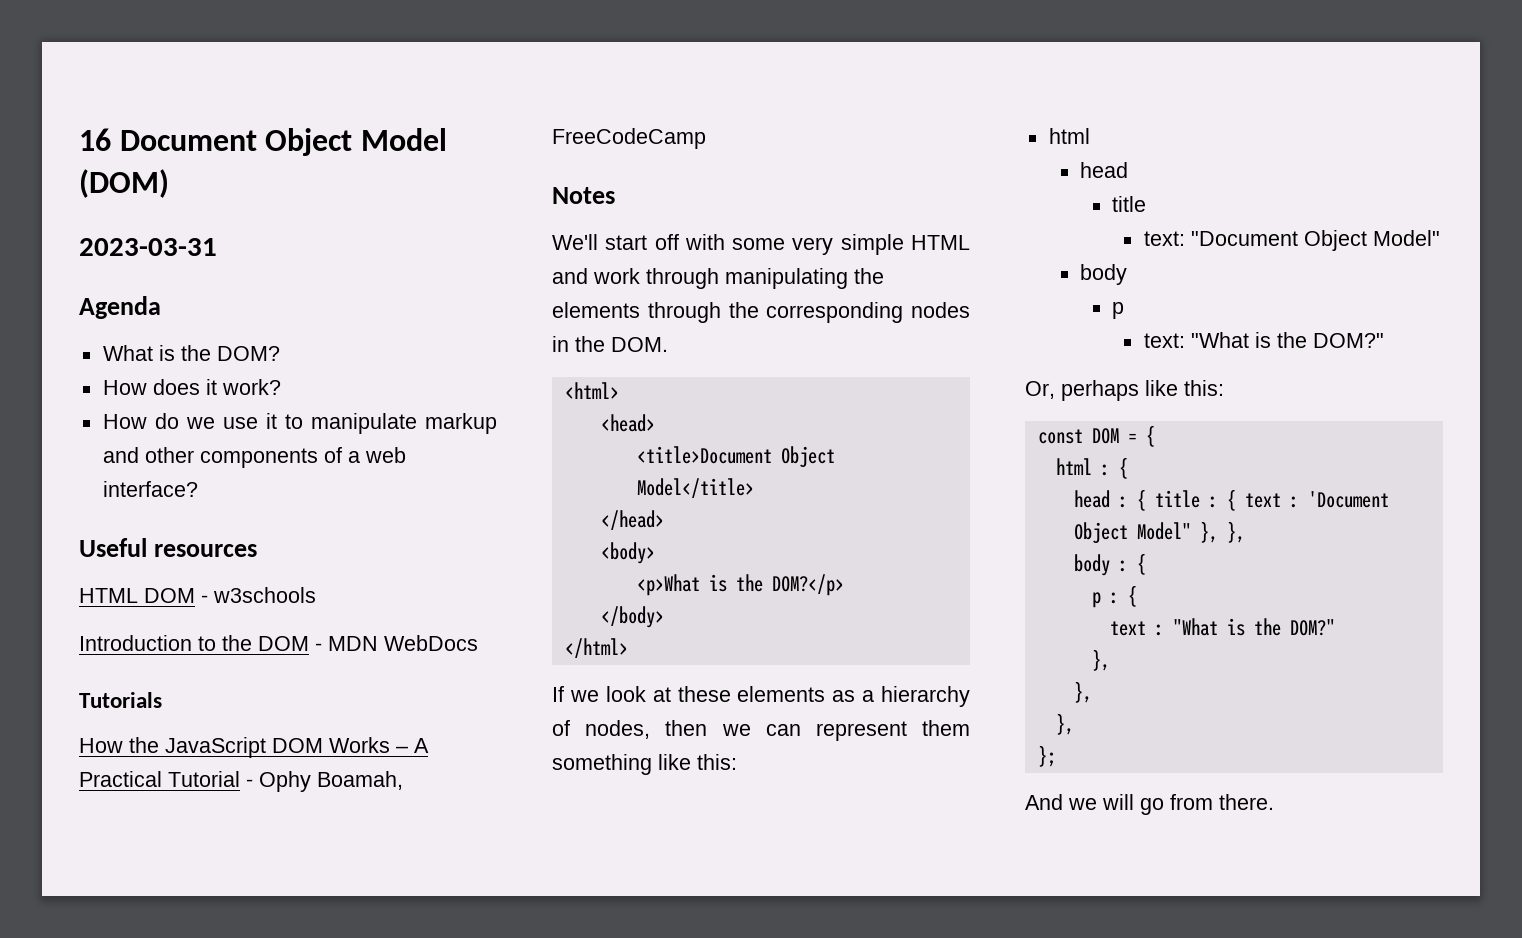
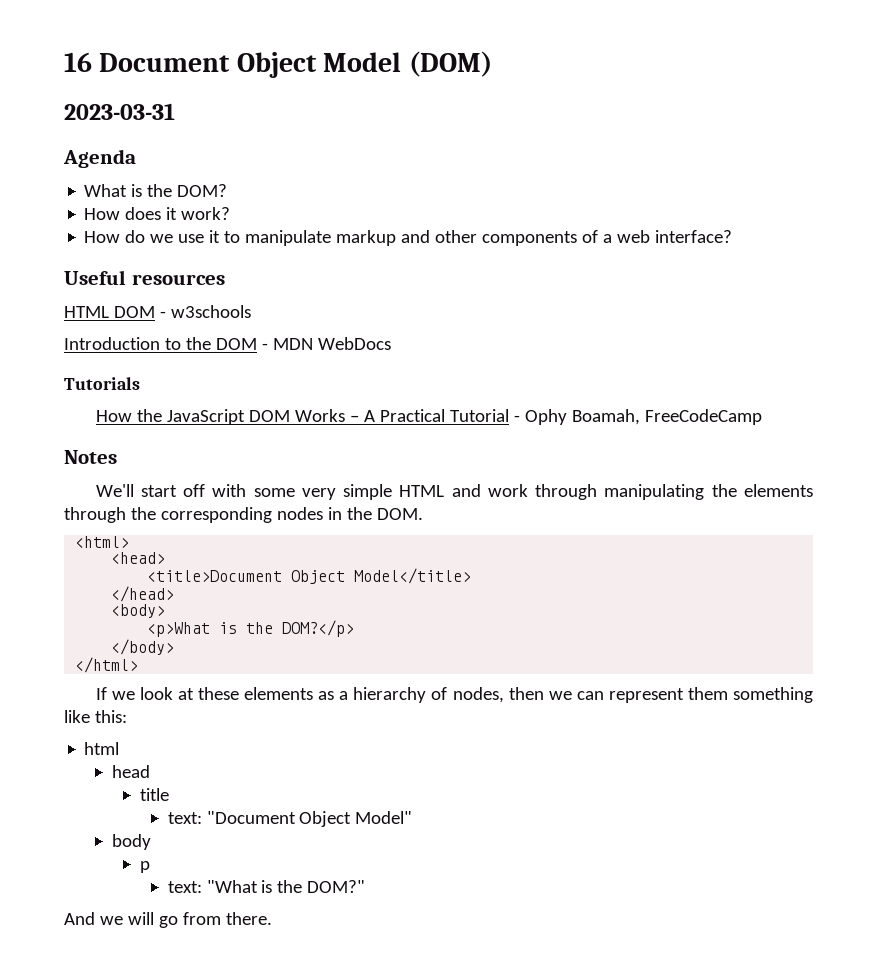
[1025,380,1224,401] [1037,425,1155,447] [1055,457,1128,479] [1073,489,1389,511] [1073,521,1245,544] [1073,553,1146,576] [1091,585,1137,608] [1109,618,1335,636] [1091,649,1110,671] [1073,681,1092,703] [1055,713,1074,735] [1037,745,1056,767] // Or, perhaps like this: // const DOM = { // html : { // head : { title : { text : 'Document Object Model" }, }, // body : { // p : { // text : "What is the DOM?" // }, // }, // }, // }; -> (366, 886) none

